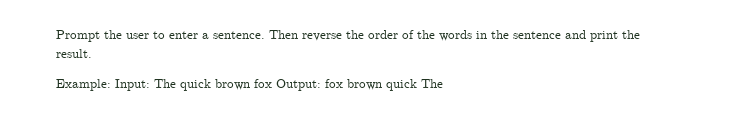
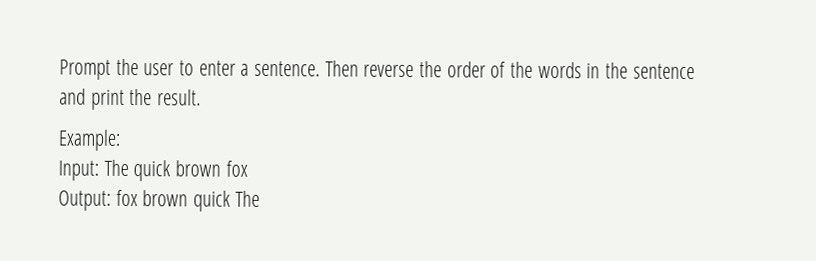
(111, 85) none -> (120, 140) //
(272, 83) none -> (248, 168) //

